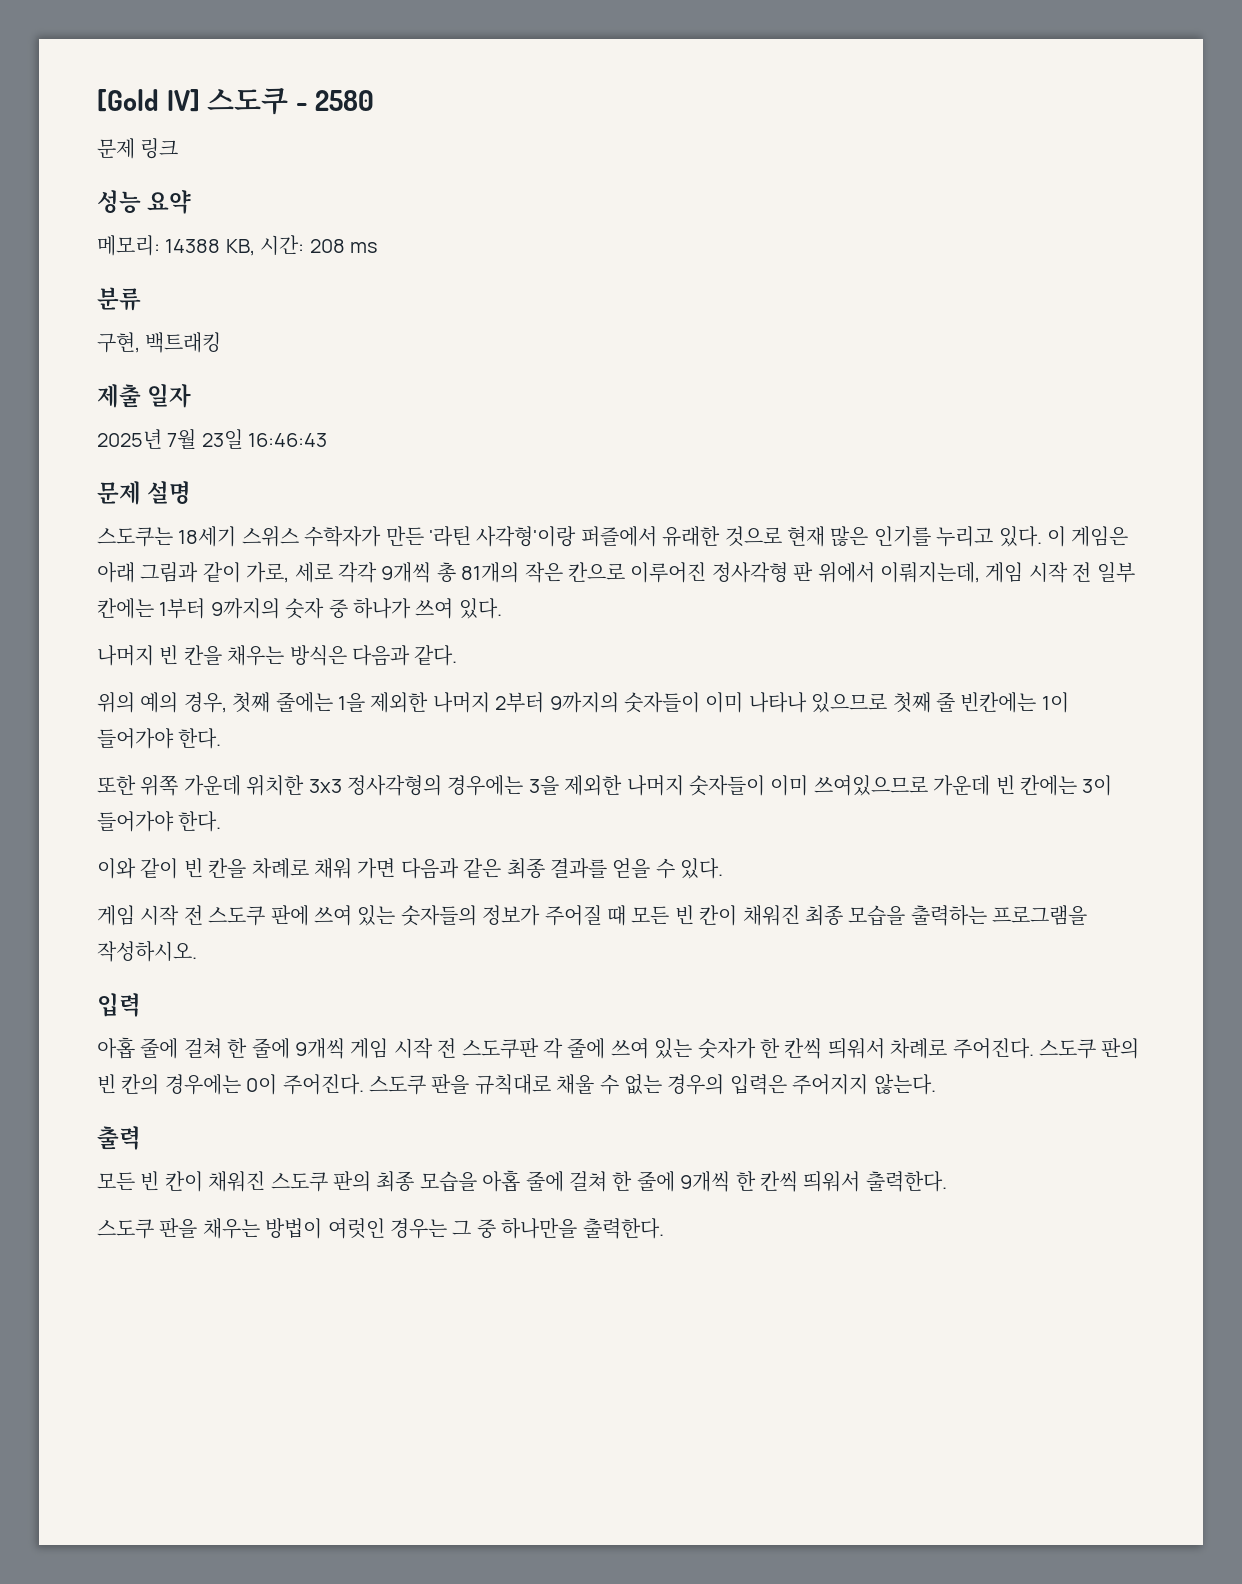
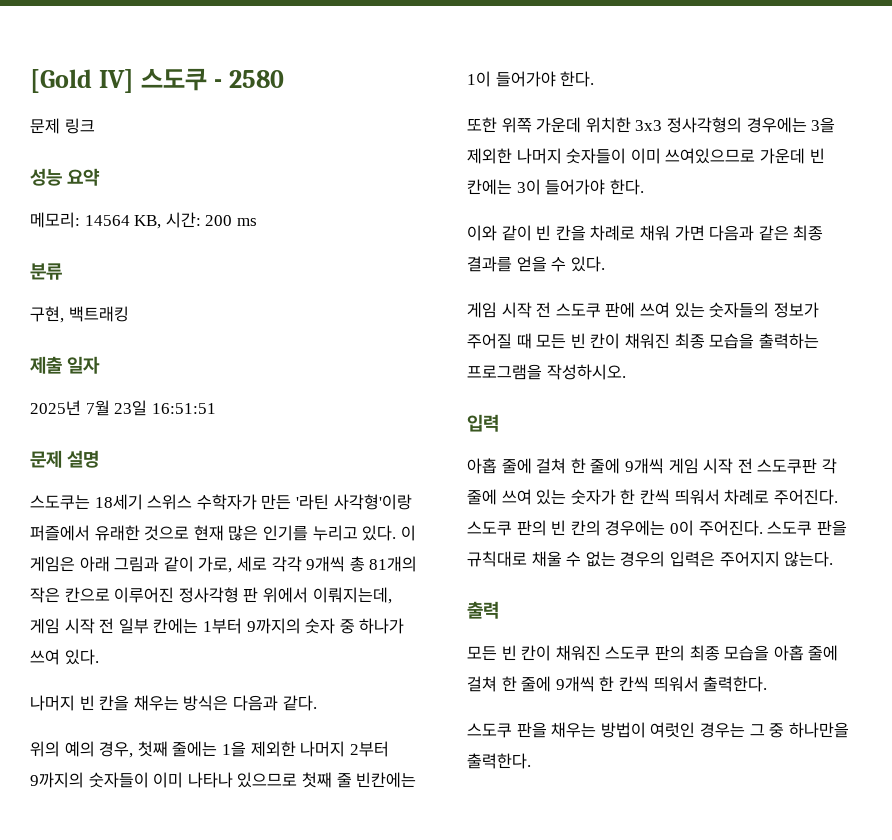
[165,239,221,253] 14388 -> [84,215,130,226] 14564
[309,239,345,253] 208 -> [205,215,233,226] 200
[248,433,328,447] 16:46:43 -> [151,403,216,414] 16:51:51

